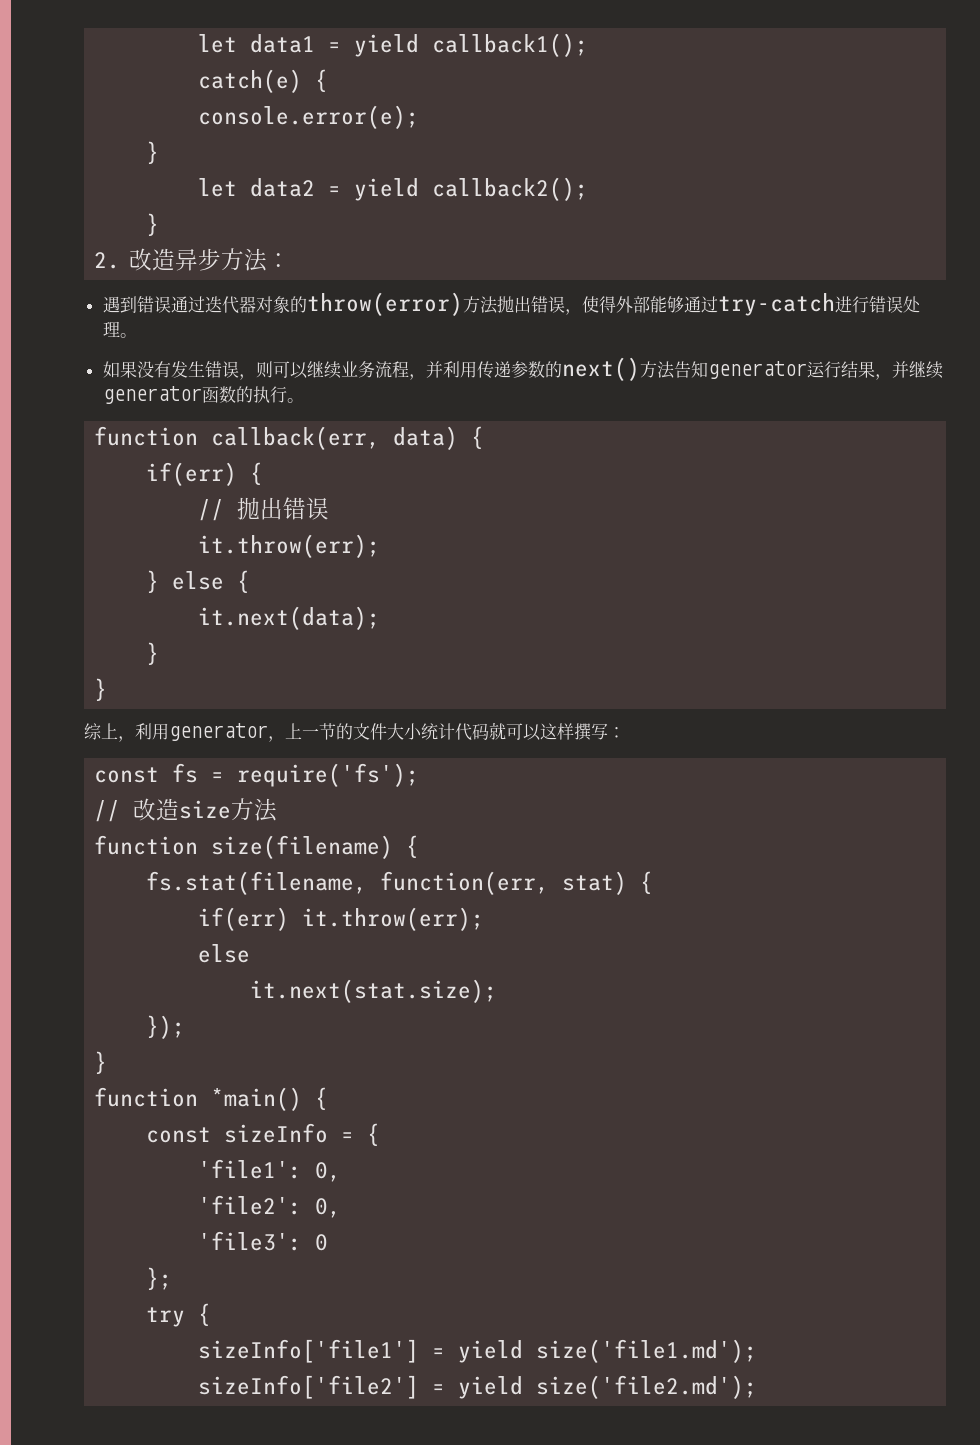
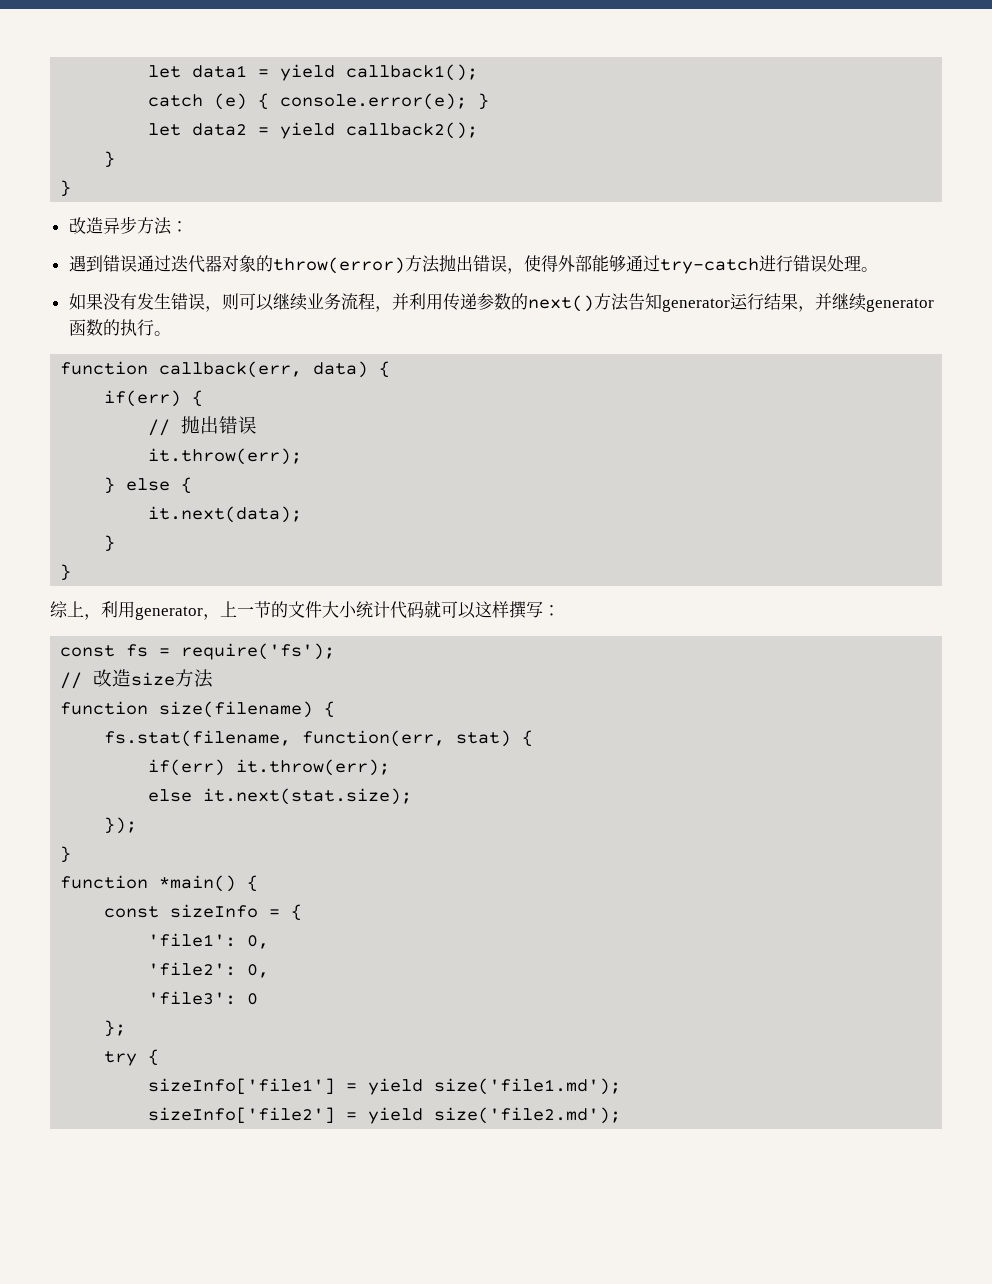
[198,69,329,93] catch(e) { // -> [148,93,270,110] catch (e) {
(420, 117) // -> (468, 101) none
[94,252,121,269] 2. -> [60,180,72,197] } //
(251, 953) // -> (193, 795) none

